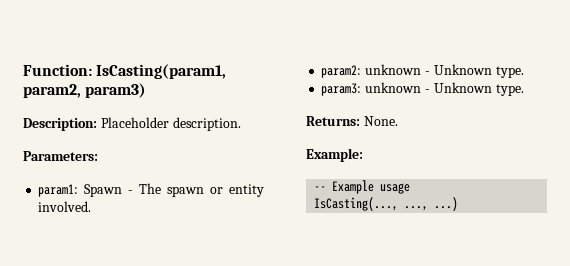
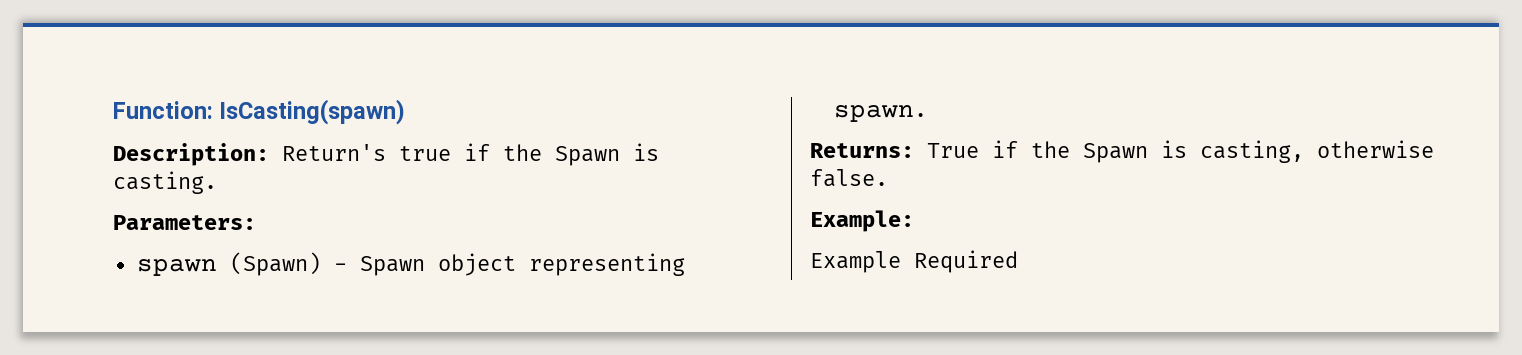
[96,64,227,79] [23,83,147,98] [23,117,241,131] [23,151,98,161] [38,183,264,197] [38,201,92,212] [321,64,524,78] [321,82,524,96] [306,116,398,126] [306,148,363,162] [314,180,411,194] [314,197,459,211] IsCasting(param1, param2, param3) // Description: Placeholder description. // Parameters: // param1: Spawn - The spawn or entity involved. // param2: unknown - Unknown type. // param3: unknown - Unknown type. // Returns: None. // Example: // -- Example usage // IsCasting(..., ..., ...) -> [219,99,406,125] [113,143,659,166] [113,171,217,194] [113,215,256,230] [136,252,685,276] [833,105,927,122] [810,140,1434,163] [810,169,888,187] [810,210,914,232] [810,250,1018,273] IsCasting(spawn) // Description: Return's true if the Spawn is casting. // Parameters: // spawn (Spawn) - Spawn object representing spawn. // Returns: True if the Spawn is casting, otherwise false. // Example: // Example Required

